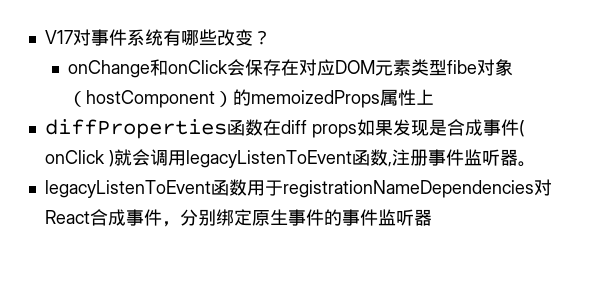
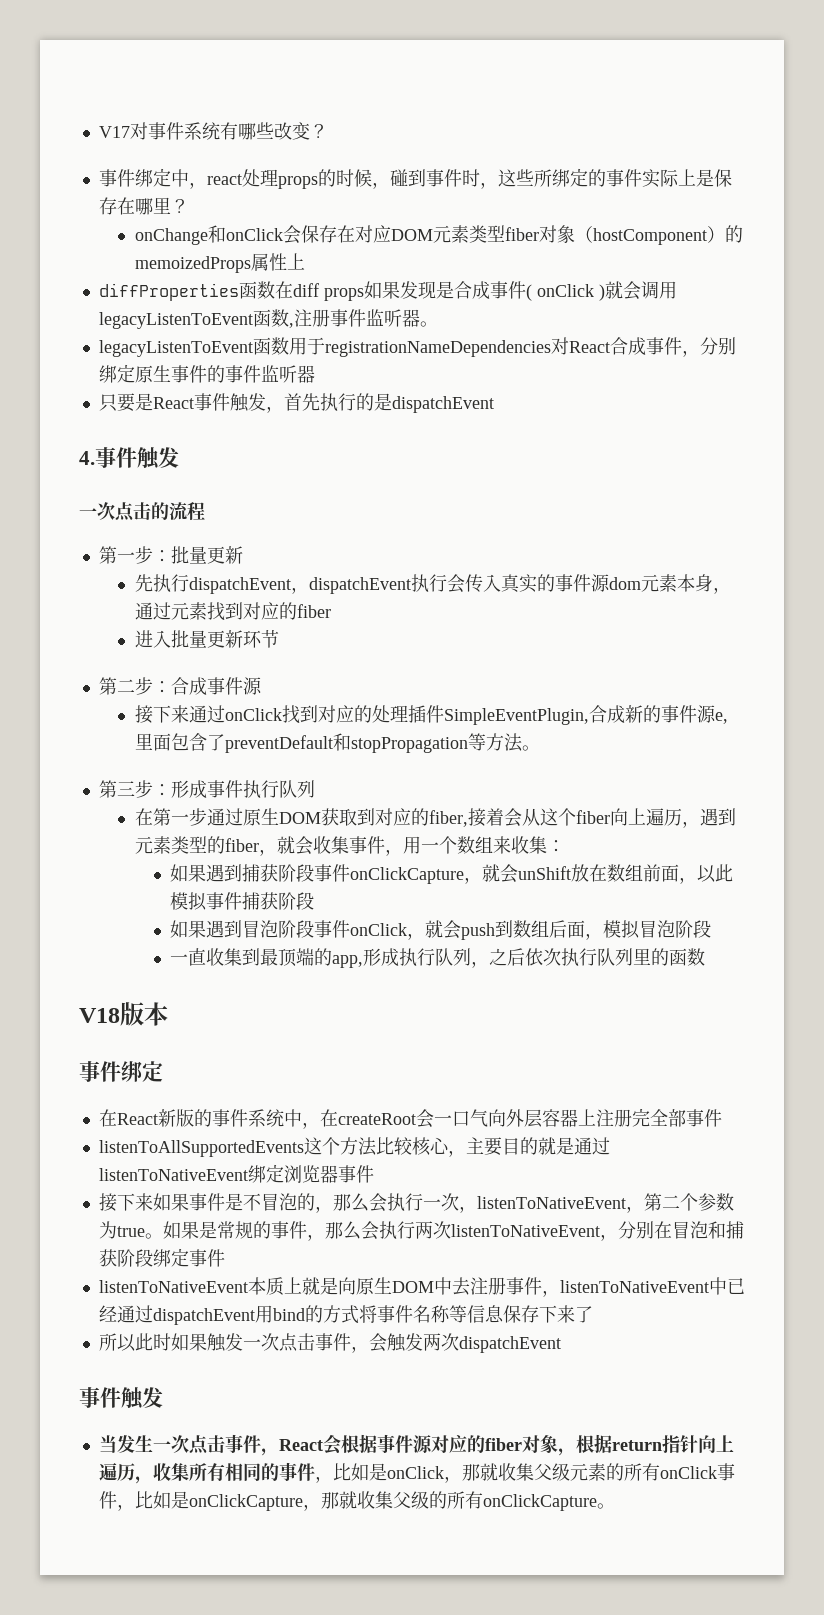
(271, 37) none -> [98,168,732,189] [98,197,189,215] // 事件绑定中，react处理props的时候，碰到事件时，这些所绑定的事件实际上是保存在哪里？
[446,60,477,74] fibe -> [504,227,539,241] fiber
(432, 217) none -> [98,393,494,413] [79,447,179,470] [79,502,205,522] [98,546,243,564] [134,574,731,594] [134,602,331,621] [134,630,279,648] [98,677,262,695] [134,705,728,725] [134,733,540,753] [98,780,315,798] [134,808,736,828] [134,836,565,856] [170,864,734,884] [170,892,315,911] [170,920,712,940] [170,948,706,968] [79,1002,168,1026] [79,1061,163,1082] [98,1108,722,1129] [98,1137,610,1157] [98,1164,374,1183] [98,1193,734,1213] [98,1221,744,1241] [98,1248,225,1267] [98,1277,745,1297] [98,1305,593,1325] [98,1333,561,1353] [79,1387,163,1410] [98,1434,734,1456] [98,1462,735,1484] [98,1491,615,1511] // 只要是React事件触发，首先执行的是dispatchEvent // 4.事件触发 // 一次点击的流程 // 第一步：批量更新 // 先执行dispatchEvent，dispatchEvent执行会传入真实的事件源dom元素本身，通过元素找到对应的fiber // 进入批量更新环节 // 第二步：合成事件源 // 接下来通过onClick找到对应的处理插件SimpleEventPlugin,合成新的事件源e,里面包含了preventDefault和stopPropagation等方法。 // 第三步：形成事件执行队列 // 在第一步通过原生DOM获取到对应的fiber,接着会从这个fiber向上遍历，遇到元素类型的fiber，就会收集事件，用一个数组来收集： // 如果遇到捕获阶段事件onClickCapture，就会unShift放在数组前面，以此模拟事件捕获阶段 // 如果遇到冒泡阶段事件onClick，就会push到数组后面，模拟冒泡阶段 // 一直收集到最顶端的app,形成执行队列，之后依次执行队列里的函数 // V18版本 // 事件绑定 // 在React新版的事件系统中，在createRoot会一口气向外层容器上注册完全部事件 // listenToAllSupportedEvents这个方法比较核心，主要目的就是通过listenToNativeEvent绑定浏览器事件 // 接下来如果事件是不冒泡的，那么会执行一次，listenToNativeEvent，第二个参数为true。如果是常规的事件，那么会执行两次listenToNativeEvent，分别在冒泡和捕获阶段绑定事件 // listenToNativeEvent本质上就是向原生DOM中去注册事件，listenToNativeEvent中已经通过dispatchEvent用bind的方式将事件名称等信息保存下来了 // 所以此时如果触发一次点击事件，会触发两次dispatchEvent // 事件触发 // 当发生一次点击事件，React会根据事件源对应的fiber对象，根据return指针向上遍历，收集所有相同的事件，比如是onClick，那就收集父级元素的所有onClick事件，比如是onClickCapture，那就收集父级的所有onClickCapture。

